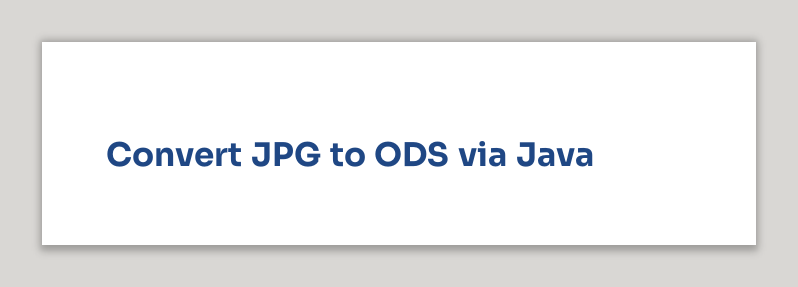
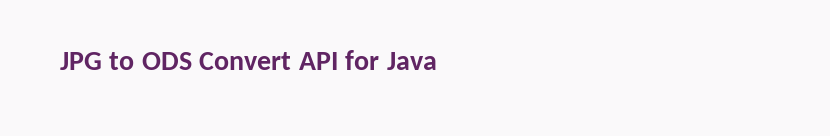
[106,141,242,167] Convert -> (60, 61) none
[458,141,508,167] via -> [199,50,380,70] Convert API for

